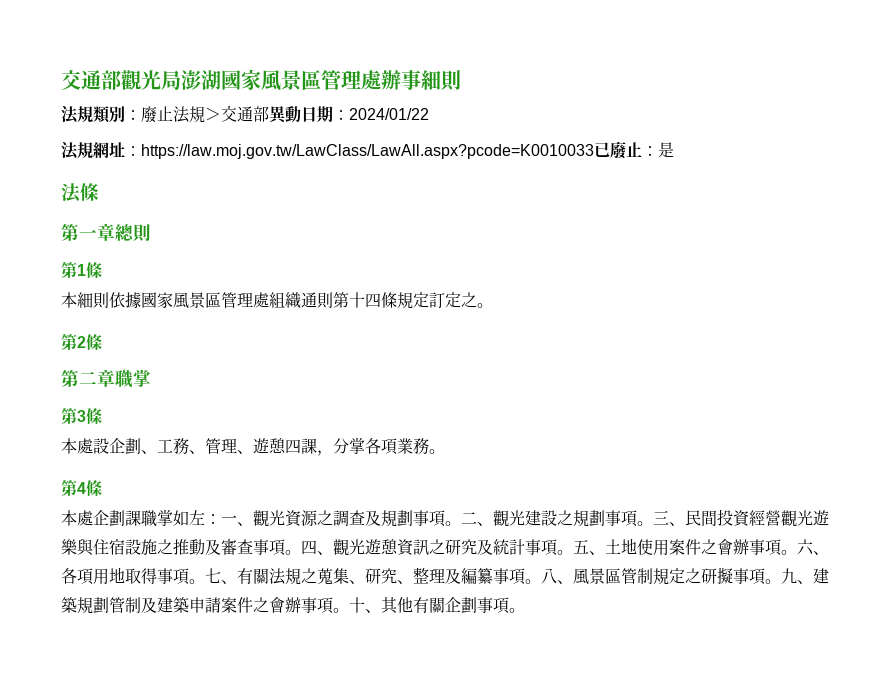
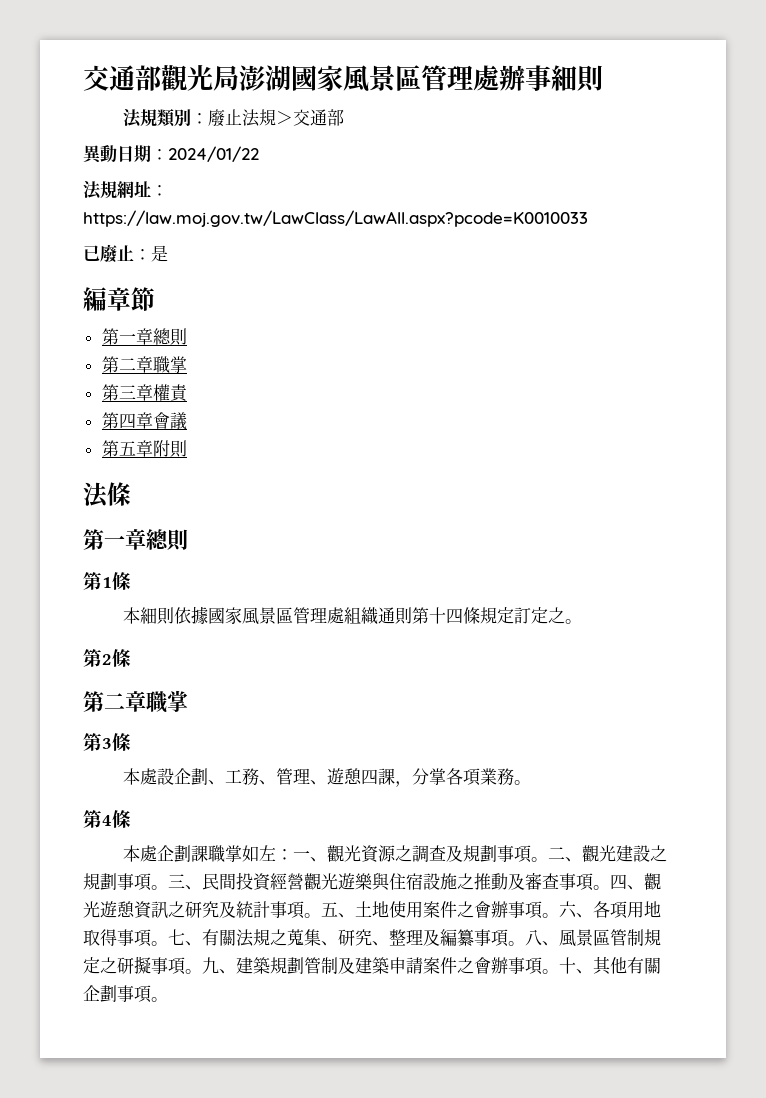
(269, 114) none -> (344, 117) //
(594, 151) none -> (588, 218) //
(674, 150) none -> [83,287,155,312] [101,328,187,346] [101,356,187,373] [101,384,188,402] [101,412,187,430] [101,440,187,458] // 編章節 // 第一章總則 // 第二章職掌 // 第三章權責 // 第四章會議 // 第五章附則

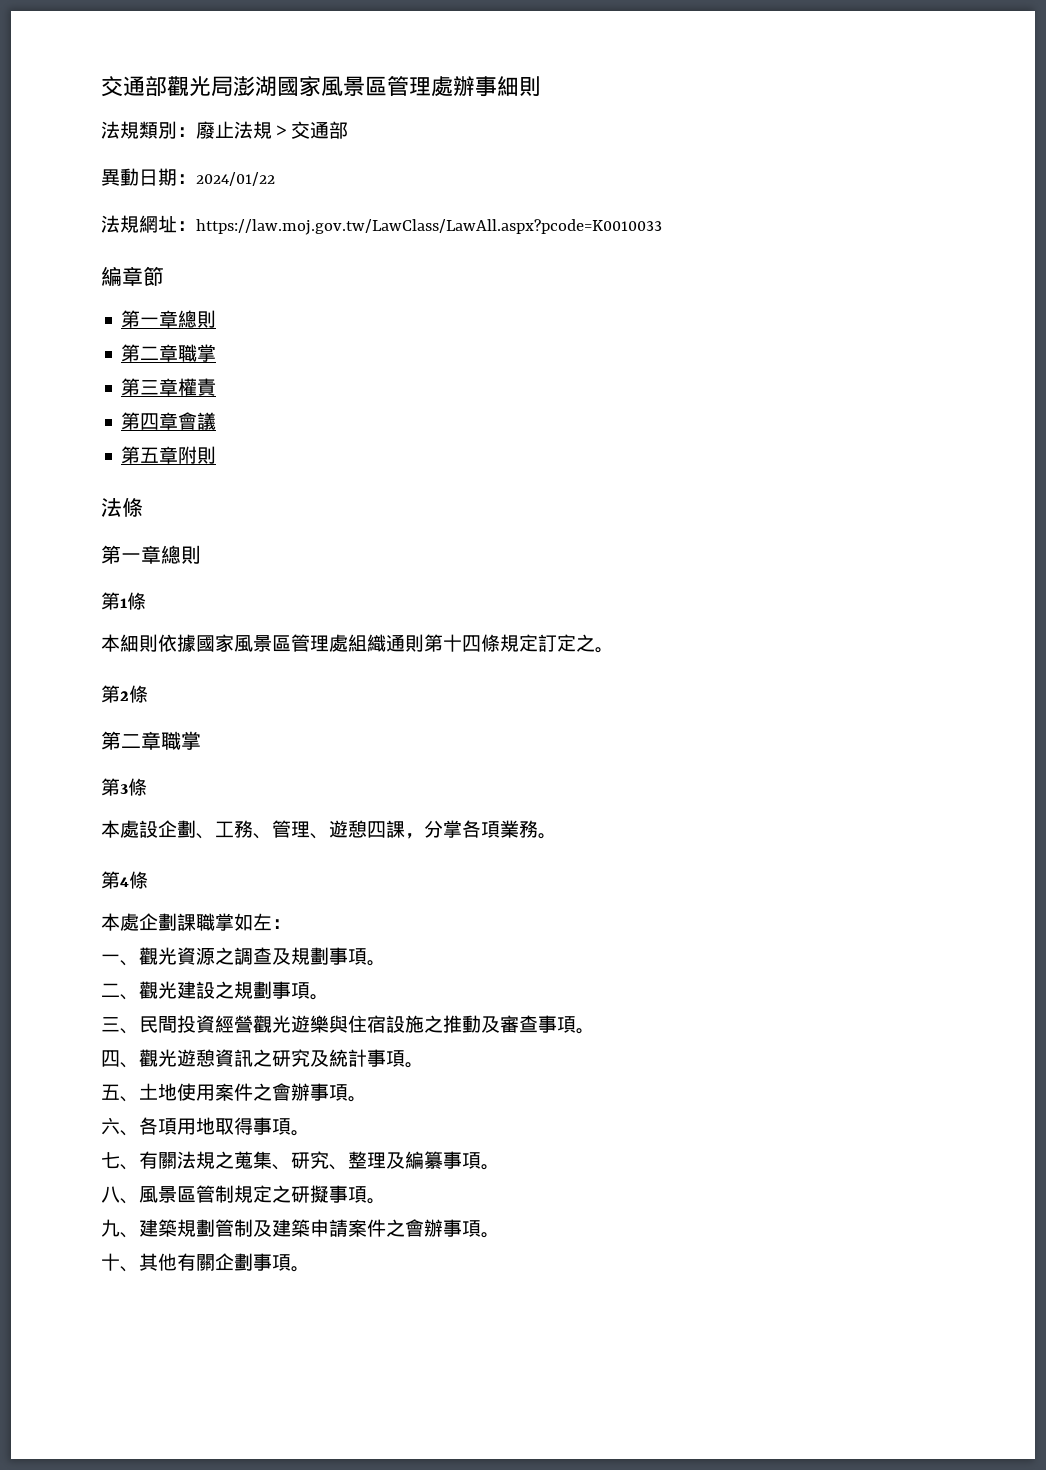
[83,244,168,263] // 已廢止：是 -> (662, 227) none
(293, 854) none -> (291, 924) //
(548, 859) none -> (386, 963) //
(168, 887) none -> (329, 997) //
(610, 887) none -> (595, 1031) //
(321, 915) none -> (424, 1065) //
(559, 915) none -> (367, 1099) //
(168, 943) none -> (310, 1133) //
(525, 943) none -> (500, 1167) //
(202, 971) none -> (386, 1201) //
(559, 971) none -> (500, 1235) //

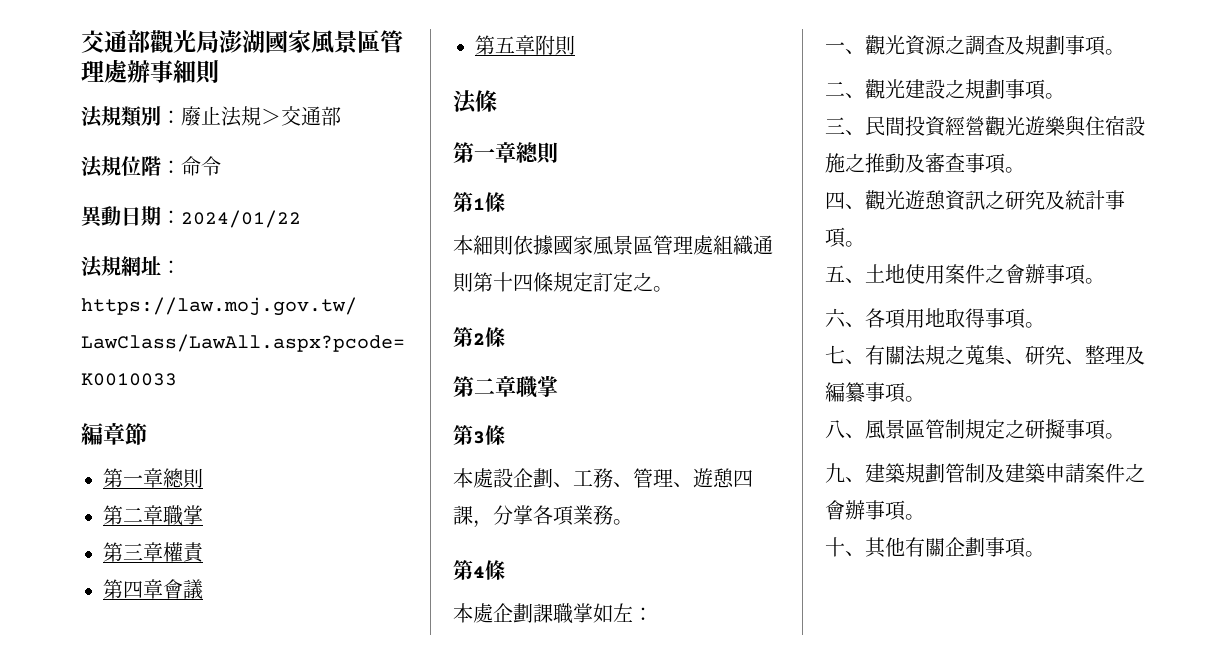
(348, 130) none -> [81,156,221,178] // 法規位階：命令

